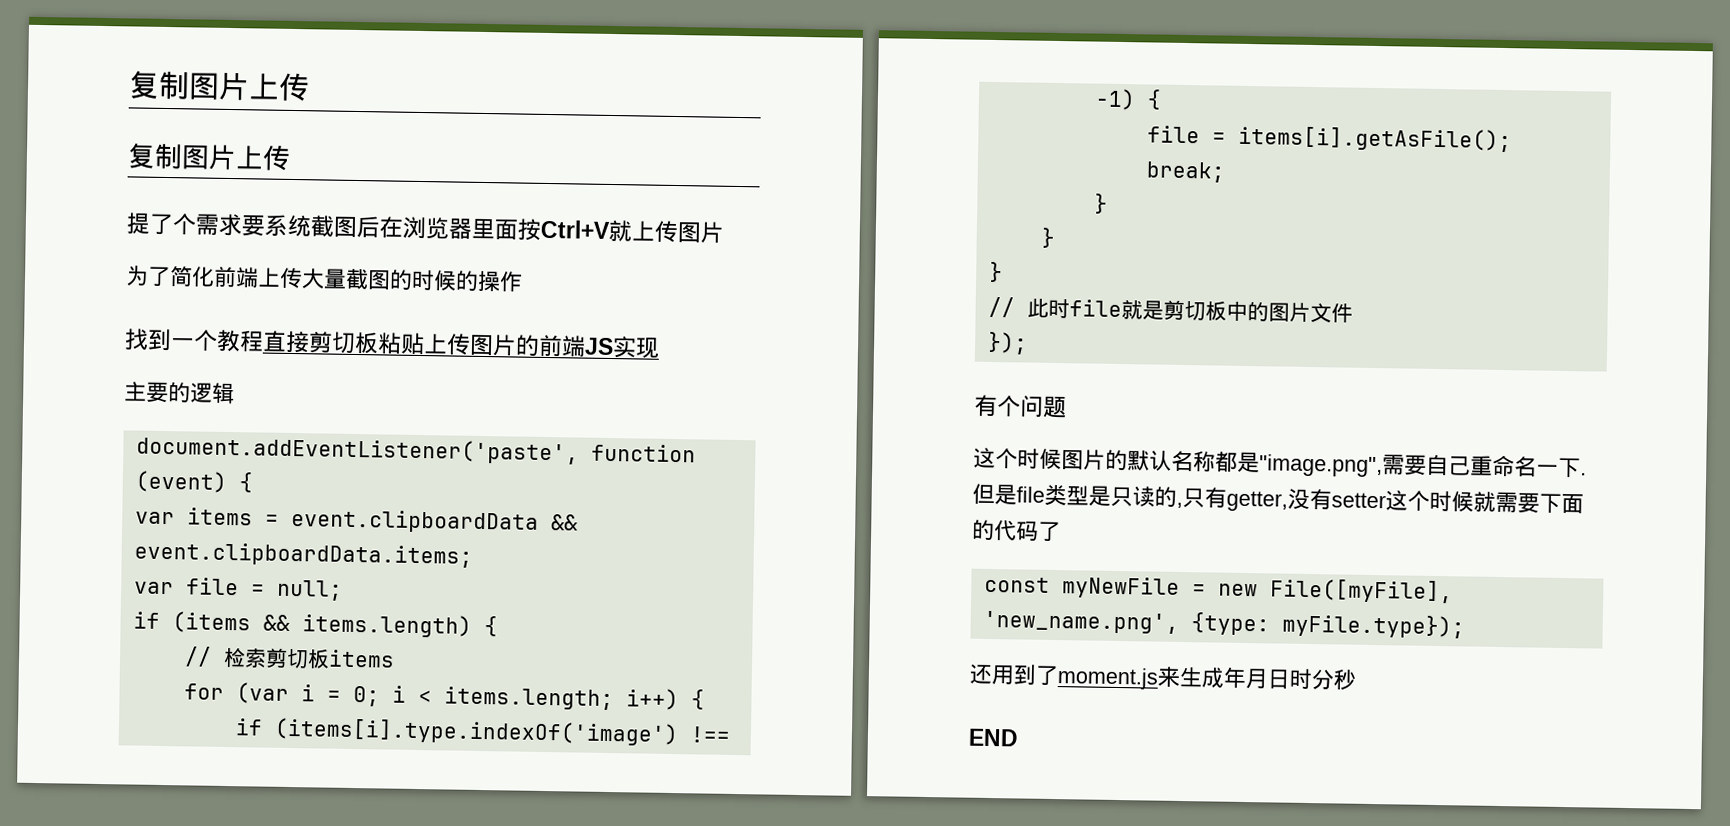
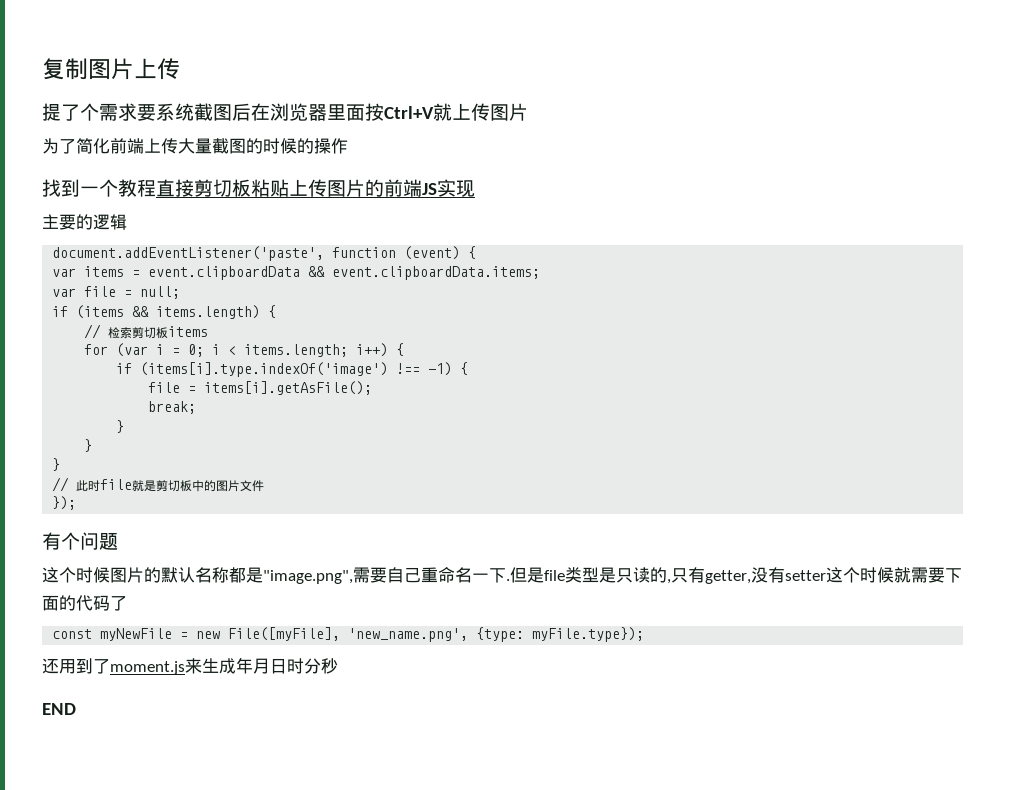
[128,70,310,102] [127,143,291,171] 复制图片上传 // 复制图片上传 -> [42,58,180,80] 复制图片上传

